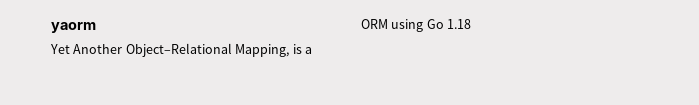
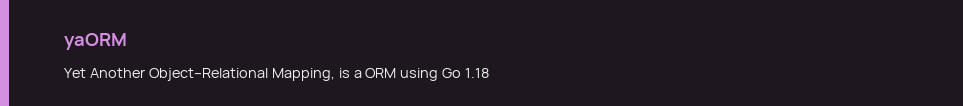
[51,22,96,33] yaorm -> [64,33,127,50] yaORM

